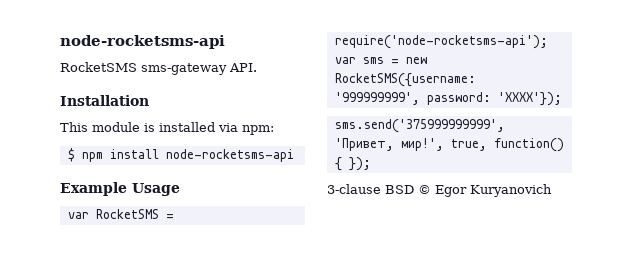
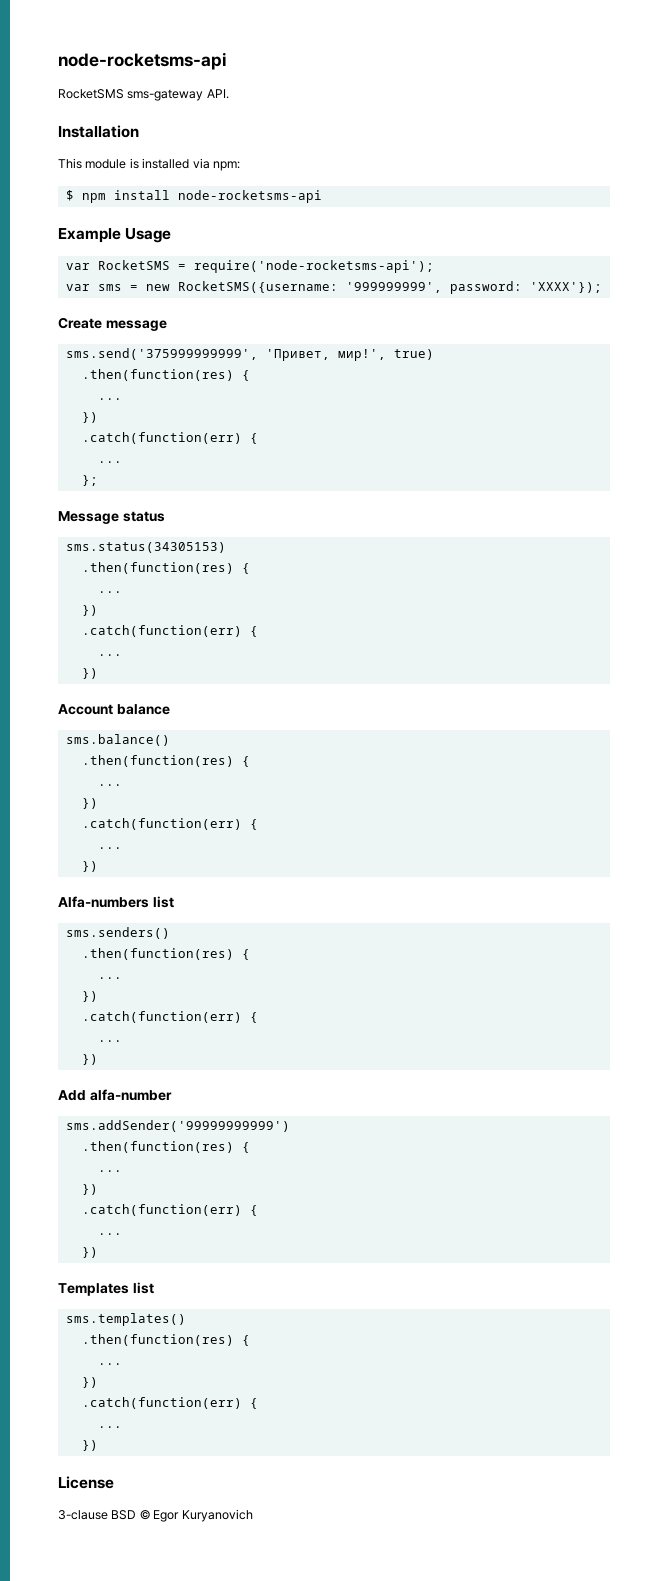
(562, 99) none -> [58,317,167,331] // Create message
[450,138,564,152] [334,157,371,171] true, function() { }); -> [393,349,434,360] [81,369,250,381] [97,398,122,400] [81,412,98,423] [81,432,258,444] [97,461,122,463] [81,475,98,486] [58,511,165,524] [65,542,226,553] [81,562,250,574] [97,591,122,593] [81,605,98,616] [81,625,258,637] [97,654,122,656] [81,668,98,679] [58,704,170,715] [65,734,170,746] [81,755,250,767] [97,784,122,786] [81,798,98,809] [81,818,258,830] [97,847,122,849] [81,861,98,872] [58,896,174,908] [65,927,170,939] [81,948,250,960] [97,977,122,979] [81,991,98,1002] [81,1011,258,1023] [97,1040,122,1042] [81,1054,98,1065] [58,1089,172,1101] [65,1120,290,1132] [81,1141,250,1153] [97,1170,122,1172] [81,1184,98,1195] [81,1204,258,1216] [97,1233,122,1235] [81,1247,98,1258] [58,1282,154,1296] [65,1313,186,1326] [81,1334,250,1346] [97,1363,122,1365] [81,1377,98,1388] [81,1397,258,1409] [97,1426,122,1428] [81,1440,98,1451] [58,1476,114,1489] true) // .then(function(res) { // ... // }) // .catch(function(err) { // ... // }; // Message status // sms.status(34305153) // .then(function(res) { // ... // }) // .catch(function(err) { // ... // }) // Account balance // sms.balance() // .then(function(res) { // ... // }) // .catch(function(err) { // ... // }) // Alfa-numbers list // sms.senders() // .then(function(res) { // ... // }) // .catch(function(err) { // ... // }) // Add alfa-number // sms.addSender('99999999999') // .then(function(res) { // ... // }) // .catch(function(err) { // ... // }) // Templates list // sms.templates() // .then(function(res) { // ... // }) // .catch(function(err) { // ... // }) // License

